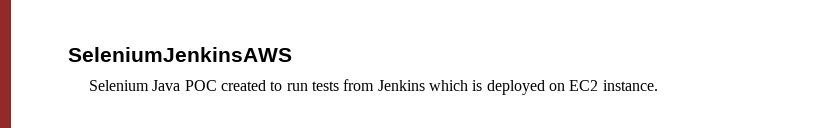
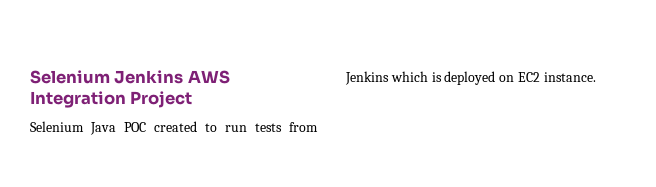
[68,47,292,62] SeleniumJenkinsAWS -> [30,70,230,84] [30,91,193,108] Selenium Jenkins AWS Integration Project

